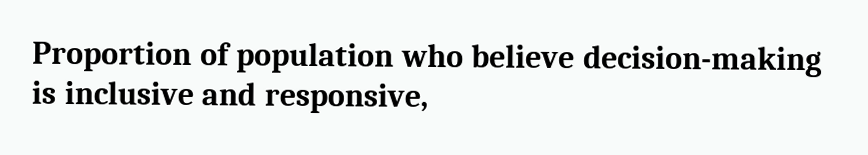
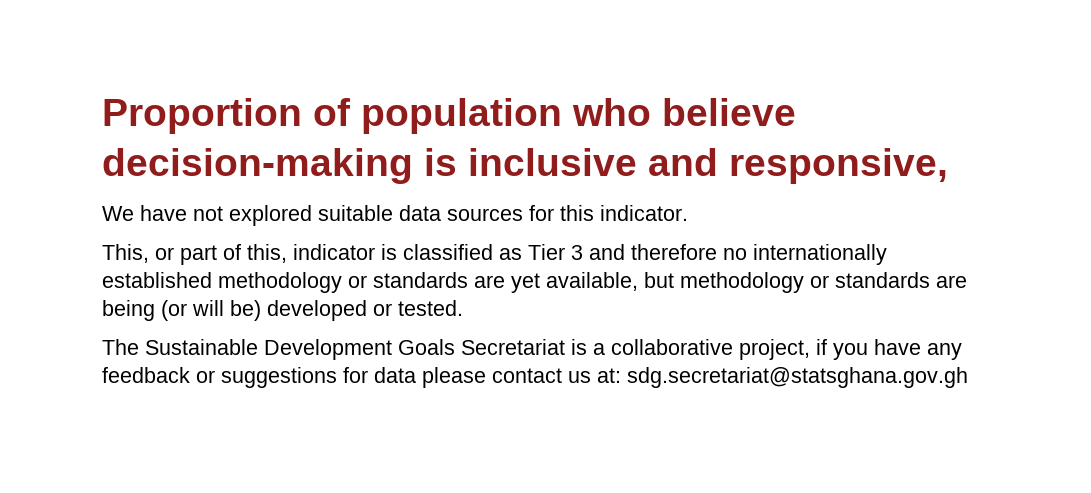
(428, 98) none -> [102,205,688,226] [102,244,887,265] [102,272,967,293] [102,300,463,321] [102,339,962,360] [102,367,968,388] // We have not explored suitable data sources for this indicator. // This, or part of this, indicator is classified as Tier 3 and therefore no internationally established methodology or standards are yet available, but methodology or standards are being (or will be) developed or tested. // The Sustainable Development Goals Secretariat is a collaborative project, if you have any feedback or suggestions for data please contact us at: sdg.secretariat@statsghana.gov.gh

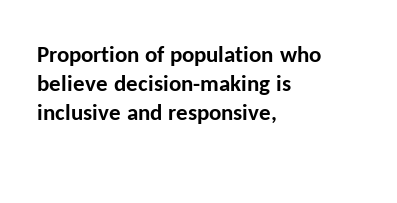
[102,205,688,226] [102,244,887,265] [102,272,967,293] [102,300,463,321] [102,339,962,360] [102,367,968,388] // We have not explored suitable data sources for this indicator. // This, or part of this, indicator is classified as Tier 3 and therefore no internationally established methodology or standards are yet available, but methodology or standards are being (or will be) developed or tested. // The Sustainable Development Goals Secretariat is a collaborative project, if you have any feedback or suggestions for data please contact us at: sdg.secretariat@statsghana.gov.gh -> (278, 114) none

